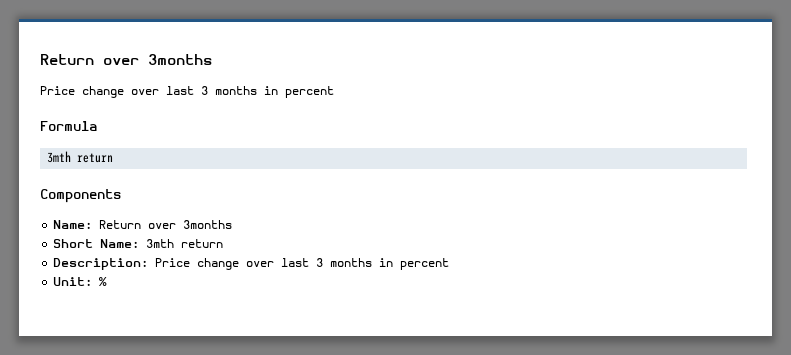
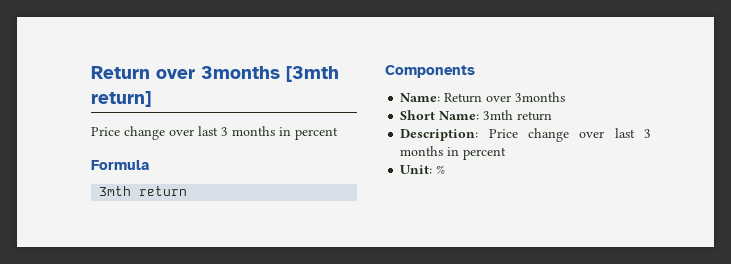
[40,54,212,65] Return over 3months -> [91,66,339,82] [91,91,151,107] Return over 3months [3mth return]

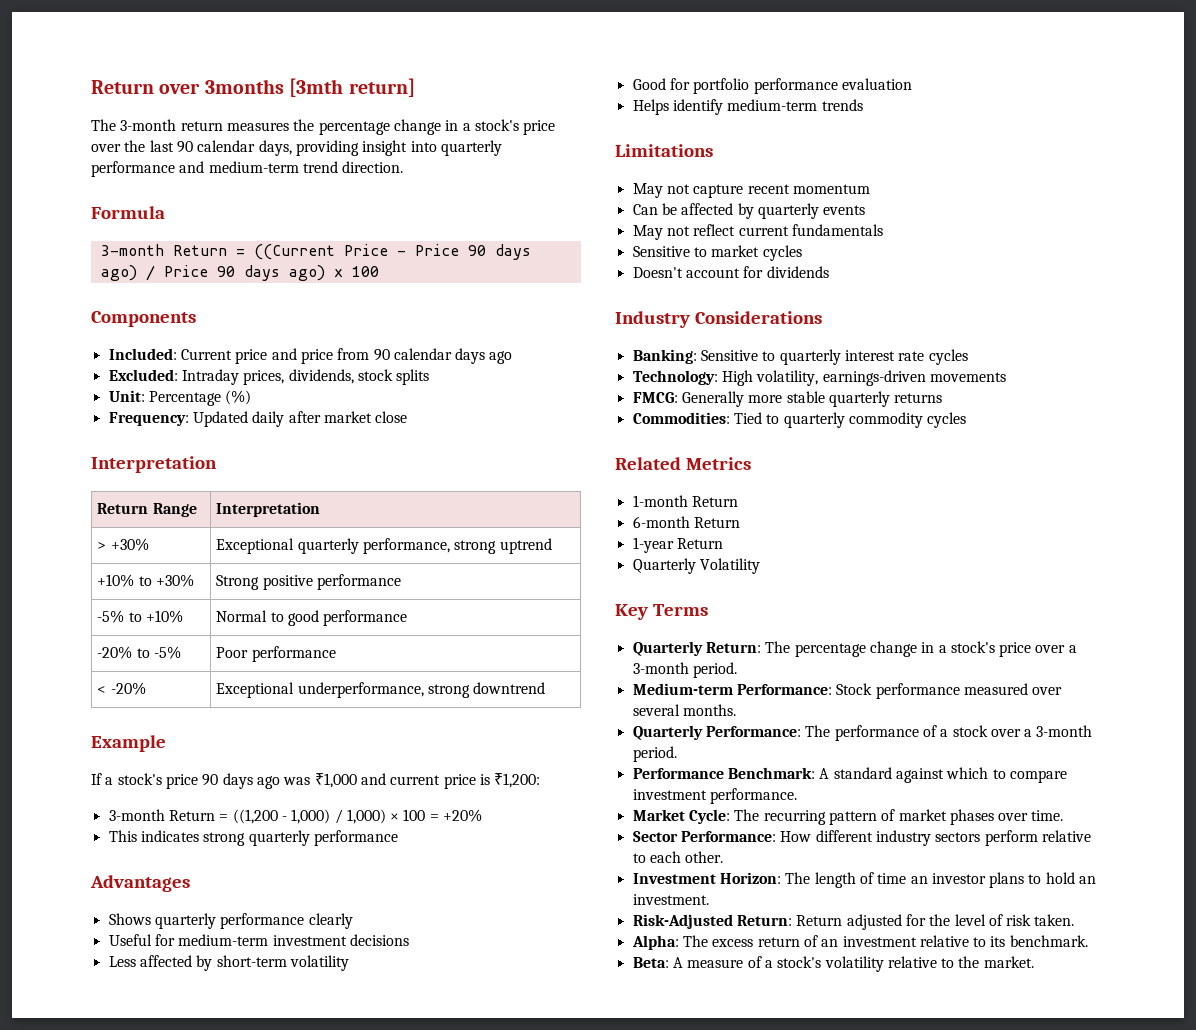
[91,126,338,140] [91,160,149,170] [99,186,188,196] [385,65,475,78] [400,92,566,103] [400,110,553,121] [400,128,651,142] [400,146,507,160] [400,165,446,174] Price change over last 3 months in percent // Formula // 3mth return // Components // Name: Return over 3months // Short Name: 3mth return // Description: Price change over last 3 months in percent // Unit: % -> [91,119,556,135] [91,140,502,156] [91,161,404,177] [91,206,165,219] [100,244,531,260] [100,265,379,281] [91,311,196,327] [108,348,513,364] [108,369,430,385] [108,390,252,406] [108,411,408,427] [91,456,217,473] [97,503,197,517] [216,502,321,517] [97,538,149,551] [216,538,552,554] [97,574,195,587] [216,574,402,590] [97,610,184,623] [216,610,408,626] [97,646,182,659] [216,646,336,662] [97,682,146,695] [216,682,546,698] [91,735,166,752] [91,773,541,789] [108,809,483,824] [108,830,398,846] [90,875,190,892] [108,913,353,929] [108,934,409,946] [108,955,349,971] [632,78,912,94] [632,99,863,115] [615,144,713,157] [632,183,870,198] [632,203,866,219] [632,224,883,240] [632,245,802,261] [632,266,829,278] [615,311,822,328] [632,349,968,365] [632,370,1006,386] [632,391,943,407] [632,412,967,428] [615,457,751,470] [632,495,738,507] [632,516,740,528] [632,537,723,553] [632,558,760,574] [615,604,708,620] [632,641,1077,657] [632,662,737,678] [632,683,1063,699] [632,704,736,716] [632,725,1093,741] [632,746,677,762] [632,767,1067,783] [632,788,797,804] [632,809,1064,825] [632,830,1091,846] [632,851,724,863] [632,872,1097,888] [632,894,709,905] [632,914,1075,930] [631,935,1088,950] [632,956,1034,972] The 3-month return measures the percentage change in a stock's price over the last 90 calendar days, providing insight into quarterly performance and medium-term trend direction. // Formula // 3-month Return = ((Current Price - Price 90 days ago) / Price 90 days ago) × 100 // Components // Included: Current price and price from 90 calendar days ago // Excluded: Intraday prices, dividends, stock splits // Unit: Percentage (%) // Frequency: Updated daily after market close // Interpretation // Return Range | Interpretation // > +30% | Exceptional quarterly performance, strong uptrend // +10% to +30% | Strong positive performance // -5% to +10% | Normal to good performance // -20% to -5% | Poor performance // < -20% | Exceptional underperformance, strong downtrend // Example // If a stock's price 90 days ago was ₹1,000 and current price is ₹1,200: // 3-month Return = ((1,200 - 1,000) / 1,000) × 100 = +20% // This indicates strong quarterly performance // Advantages // Shows quarterly performance clearly // Useful for medium-term investment decisions // Less affected by short-term volatility // Good for portfolio performance evaluation // Helps identify medium-term trends // Limitations // May not capture recent momentum // Can be affected by quarterly events // May not reflect current fundamentals // Sensitive to market cycles // Doesn't account for dividends // Industry Considerations // Banking: Sensitive to quarterly interest rate cycles // Technology: High volatility, earnings-driven movements // FMCG: Generally more stable quarterly returns // Commodities: Tied to quarterly commodity cycles // Related Metrics // 1-month Return // 6-month Return // 1-year Return // Quarterly Volatility // Key Terms // Quarterly Return: The percentage change in a stock's price over a 3-month period. // Medium-term Performance: Stock performance measured over several months. // Quarterly Performance: The performance of a stock over a 3-month period. // Performance Benchmark: A standard against which to compare investment performance. // Market Cycle: The recurring pattern of market phases over time. // Sector Performance: How different industry sectors perform relative to each other. // Investment Horizon: The length of time an investor plans to hold an investment. // Risk-Adjusted Return: Return adjusted for the level of risk taken. // Alpha: The excess return of an investment relative to its benchmark. // Beta: A measure of a stock's volatility relative to the market.

